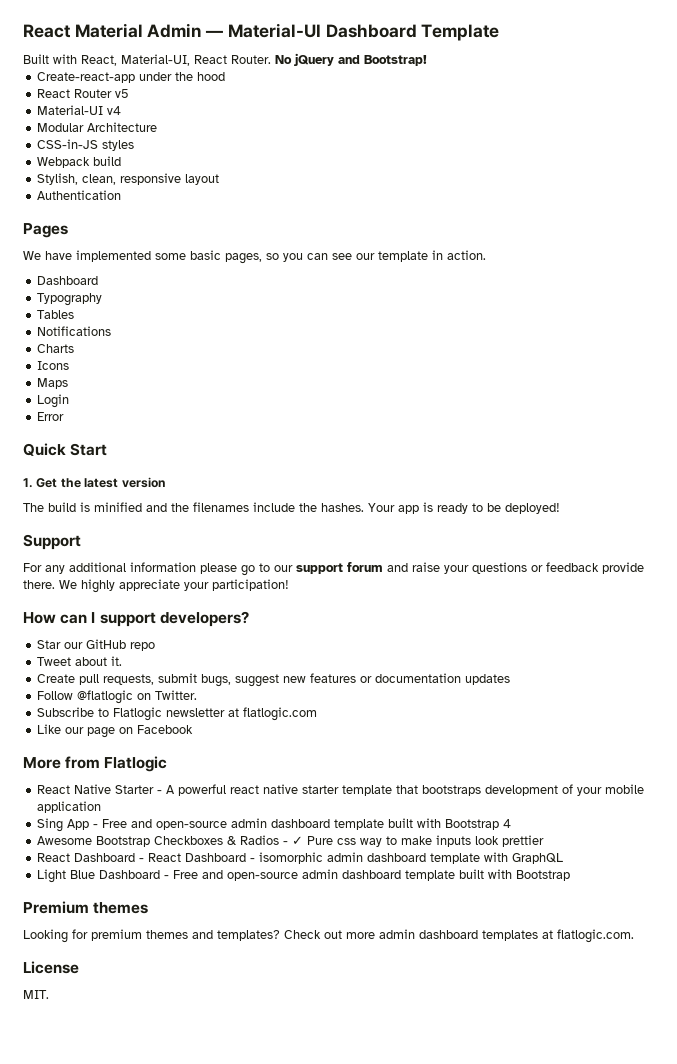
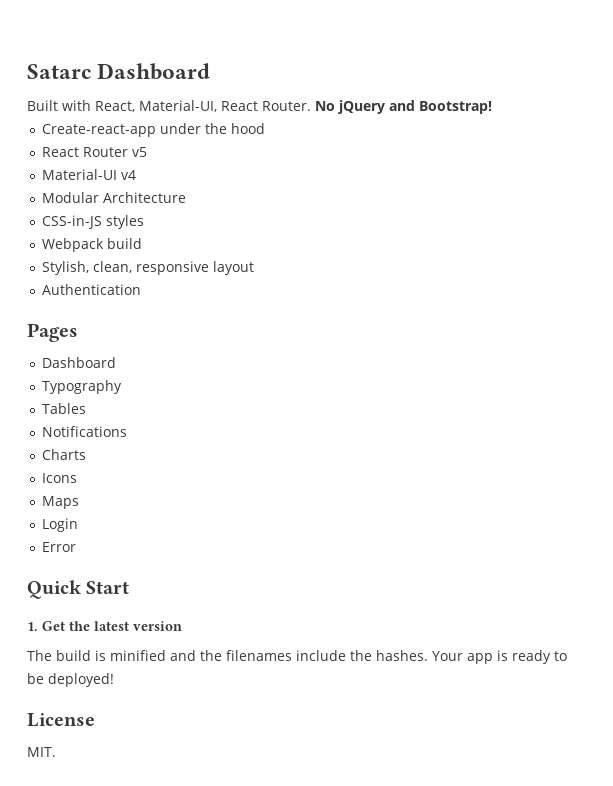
[23,23,500,41] React Material Admin — Material-UI Dashboard Template -> [27,63,211,80] Satarc Dashboard
[23,250,486,264] // We have implemented some basic pages, so you can see our template in action. -> (78, 332) none
[23,534,81,550] [23,562,644,576] [23,579,289,593] [23,611,249,627] [37,639,156,651] [37,656,123,666] [37,673,511,687] [37,690,198,704] [37,707,318,721] [37,724,194,738] [23,756,168,772] [37,784,645,796] [37,801,102,813] [37,818,512,832] [37,835,545,847] [37,852,564,864] [37,869,571,883] [23,901,149,914] [23,929,634,943] // Support // For any additional information please go to our support forum and raise your questions or feedback provide there. We highly appreciate your participation! // How can I support developers? // Star our GitHub repo // Tweet about it. // Create pull requests, submit bugs, suggest new features or documentation updates // Follow @flatlogic on Twitter. // Subscribe to Flatlogic newsletter at flatlogic.com // Like our page on Facebook // More from Flatlogic // React Native Starter - A powerful react native starter template that bootstraps development of your mobile application // Sing App - Free and open-source admin dashboard template built with Bootstrap 4 // Awesome Bootstrap Checkboxes & Radios - ✓ Pure css way to make inputs look prettier // React Dashboard - React Dashboard - isomorphic admin dashboard template with GraphQL // Light Blue Dashboard - Free and open-source admin dashboard template built with Bootstrap // Premium themes // Looking for premium themes and templates? Check out more admin dashboard templates at flatlogic.com. -> (114, 680) none

